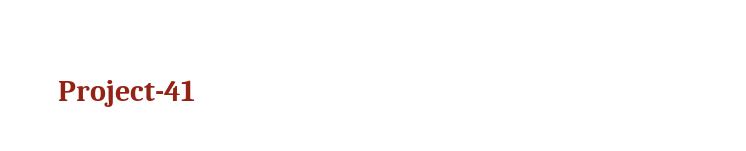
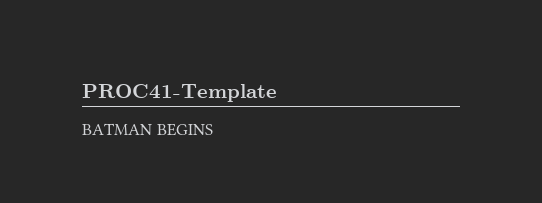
[58,80,195,107] Project-41 -> [82,84,277,102] [82,123,213,136] PROC41-Template // BATMAN BEGINS

